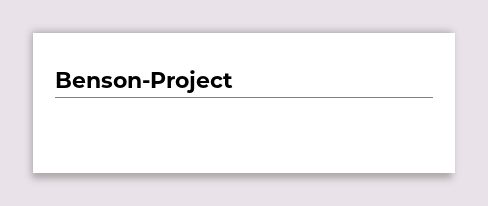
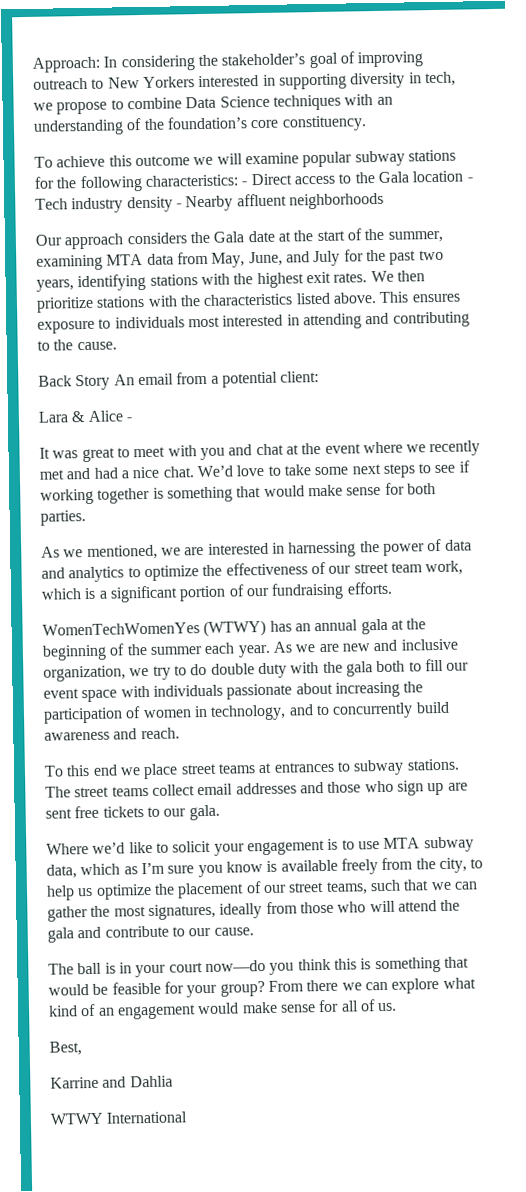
[55,70,233,93] Benson-Project -> [32,51,424,73] [33,71,456,90] [33,94,393,115] [33,115,367,136] [34,149,456,168] [34,170,473,193] [35,192,384,214] [35,228,443,250] [36,249,444,271] [36,270,425,292] [36,291,460,313] [37,311,470,334] [37,339,117,351] [38,371,320,391] [38,410,132,423] [39,440,481,463] [39,460,470,480] [40,482,436,505] [40,510,86,526] [41,538,472,561] [41,560,464,583] [41,581,392,603] [42,618,427,638] [42,638,458,661] [43,658,470,682] [43,681,424,703] [43,701,450,724] [44,727,180,741] [44,758,459,780] [45,780,468,798] [45,804,220,821] [46,836,474,856] [46,857,484,879] [46,879,478,901] [47,899,461,922] [47,925,254,943] [48,956,469,978] [48,977,476,998] [48,999,398,1020] [49,1041,82,1056] [50,1075,173,1089] [50,1111,188,1125] Approach: In considering the stakeholder’s goal of improving outreach to New Yorkers interested in supporting diversity in tech, we propose to combine Data Science techniques with an understanding of the foundation’s core constituency. // To achieve this outcome we will examine popular subway stations for the following characteristics: - Direct access to the Gala location - Tech industry density - Nearby affluent neighborhoods // Our approach considers the Gala date at the start of the summer, examining MTA data from May, June, and July for the past two years, identifying stations with the highest exit rates. We then prioritize stations with the characteristics listed above. This ensures exposure to individuals most interested in attending and contributing to the cause. // Back Story An email from a potential client: // Lara & Alice - // It was great to meet with you and chat at the event where we recently met and had a nice chat. We’d love to take some next steps to see if working together is something that would make sense for both parties. // As we mentioned, we are interested in harnessing the power of data and analytics to optimize the effectiveness of our street team work, which is a significant portion of our fundraising efforts. // WomenTechWomenYes (WTWY) has an annual gala at the beginning of the summer each year. As we are new and inclusive organization, we try to do double duty with the gala both to fill our event space with individuals passionate about increasing the participation of women in technology, and to concurrently build awareness and reach. // To this end we place street teams at entrances to subway stations. The street teams collect email addresses and those who sign up are sent free tickets to our gala. // Where we’d like to solicit your engagement is to use MTA subway data, which as I’m sure you know is available freely from the city, to help us optimize the placement of our street teams, such that we can gather the most signatures, ideally from those who will attend the gala and contribute to our cause. // The ball is in your court now—do you think this is something that would be feasible for your group? From there we can explore what kind of an engagement would make sense for all of us. // Best, // Karrine and Dahlia // WTWY International

